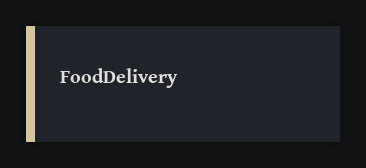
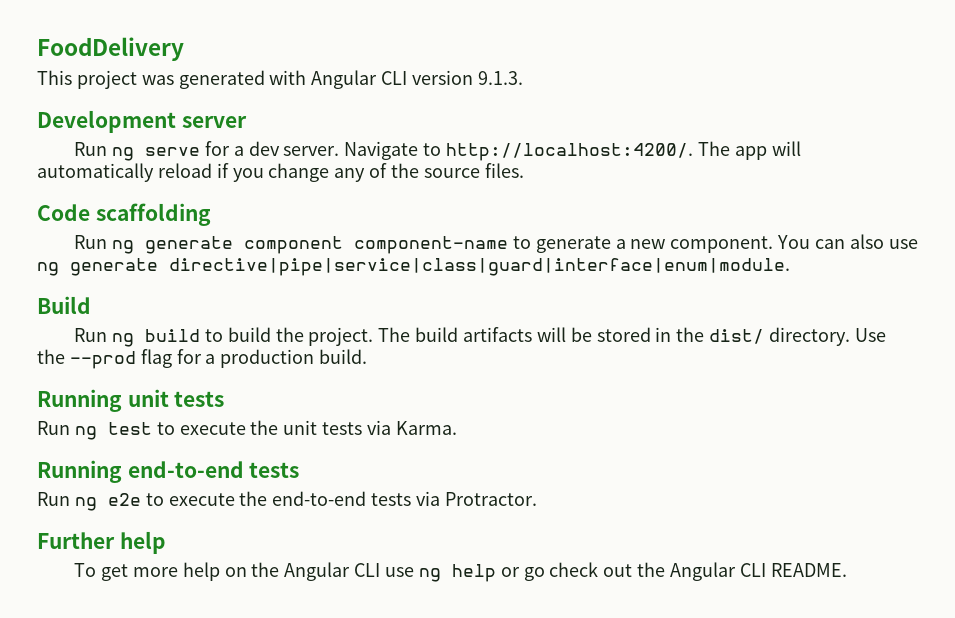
(178, 78) none -> [37,70,523,89] [37,110,247,133] [74,141,801,161] [37,163,524,182] [37,203,211,226] [74,234,918,254] [37,258,790,276] [37,296,91,314] [74,327,886,347] [37,349,368,369] [37,389,225,412] [37,420,457,440] [37,460,300,483] [37,491,537,511] [37,531,166,554] [74,562,847,582] // This project was generated with Angular CLI version 9.1.3. // Development server // Run ng serve for a dev server. Navigate to http://localhost:4200/. The app will automatically reload if you change any of the source files. // Code scaffolding // Run ng generate component component-name to generate a new component. You can also use ng generate directive|pipe|service|class|guard|interface|enum|module. // Build // Run ng build to build the project. The build artifacts will be stored in the dist/ directory. Use the --prod flag for a production build. // Running unit tests // Run ng test to execute the unit tests via Karma. // Running end-to-end tests // Run ng e2e to execute the end-to-end tests via Protractor. // Further help // To get more help on the Angular CLI use ng help or go check out the Angular CLI README.

